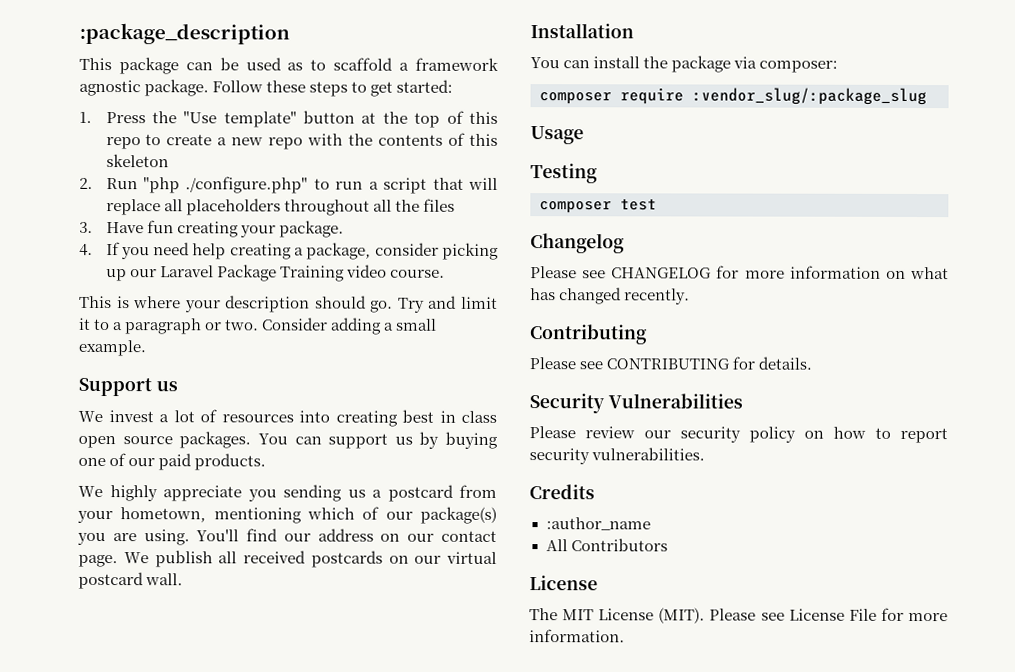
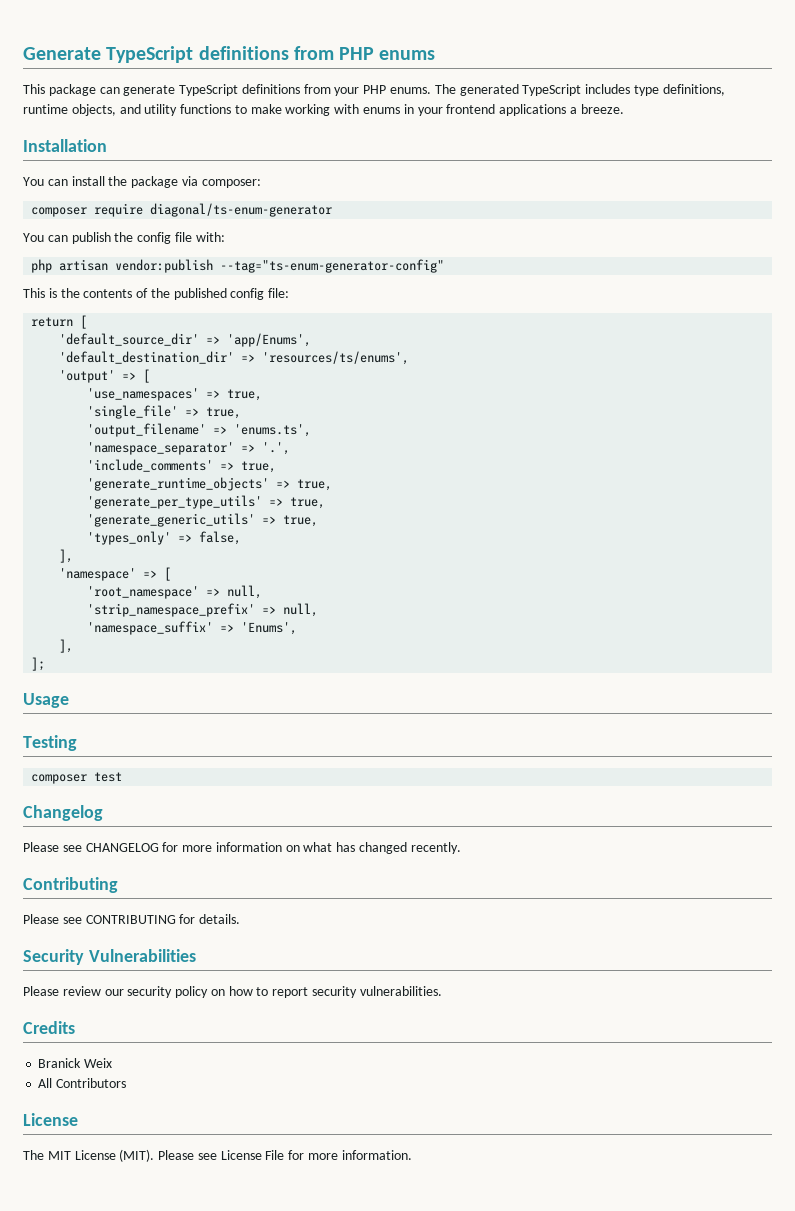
[79,22,290,45] [79,57,499,75] [79,79,454,97] [79,110,499,128] [105,132,498,150] [105,154,169,168] [79,176,499,194] [105,198,455,216] [79,220,344,238] [79,242,499,260] [105,264,445,282] [79,295,498,313] [79,317,438,335] [78,339,146,357] [78,377,178,397] [78,409,497,427] [78,431,498,449] [78,453,267,471] [78,484,497,502] [77,506,497,524] [77,528,497,546] [78,550,497,568] [78,571,184,590] :package_description // This package can be used as to scaffold a framework agnostic package. Follow these steps to get started: // 1. Press the "Use template" button at the top of this repo to create a new repo with the contents of this skeleton // 2. Run "php ./configure.php" to run a script that will replace all placeholders throughout all the files // 3. Have fun creating your package. // 4. If you need help creating a package, consider picking up our Laravel Package Training video course. // This is where your description should go. Try and limit it to a paragraph or two. Consider adding a small example. // Support us // We invest a lot of resources into creating best in class open source packages. You can support us by buying one of our paid products. // We highly appreciate you sending us a postcard from your hometown, mentioning which of our package(s) you are using. You'll find our address on our contact page. We publish all received postcards on our virtual postcard wall. -> [23,46,436,63] [23,84,725,96] [23,104,624,116] Generate TypeScript definitions from PHP enums // This package can generate TypeScript definitions from your PHP enums. The generated TypeScript includes type definitions, runtime objects, and utility functions to make working with enums in your frontend applications a breeze.
[692,87,927,106] :vendor_slug/:package_slug -> [150,203,333,217] [23,232,225,244] [31,259,445,273] [23,288,290,300] [31,315,88,329] [59,333,312,347] [59,351,410,365] [59,369,151,383] [87,388,263,401] [87,405,242,419] [87,423,312,437] [87,442,291,455] [87,459,277,473] [87,477,333,491] [87,495,326,509] [87,513,319,527] [87,531,242,545] [59,549,74,563] [59,567,172,581] [87,585,263,599] [87,603,319,617] [87,621,298,635] [59,639,74,653] [31,657,46,671] diagonal/ts-enum-generator // You can publish the config file with: // php artisan vendor:publish --tag="ts-enum-generator-config" // This is the contents of the published config file: // return [ // 'default_source_dir' => 'app/Enums', // 'default_destination_dir' => 'resources/ts/enums', // 'output' => [ // 'use_namespaces' => true, // 'single_file' => true, // 'output_filename' => 'enums.ts', // 'namespace_separator' => '.', // 'include_comments' => true, // 'generate_runtime_objects' => true, // 'generate_per_type_utils' => true, // 'generate_generic_utils' => true, // 'types_only' => false, // ], // 'namespace' => [ // 'root_namespace' => null, // 'strip_namespace_prefix' => null, // 'namespace_suffix' => 'Enums', // ], // ];
[545,517,651,531] :author_name -> [38,1058,113,1068] Branick Weix

